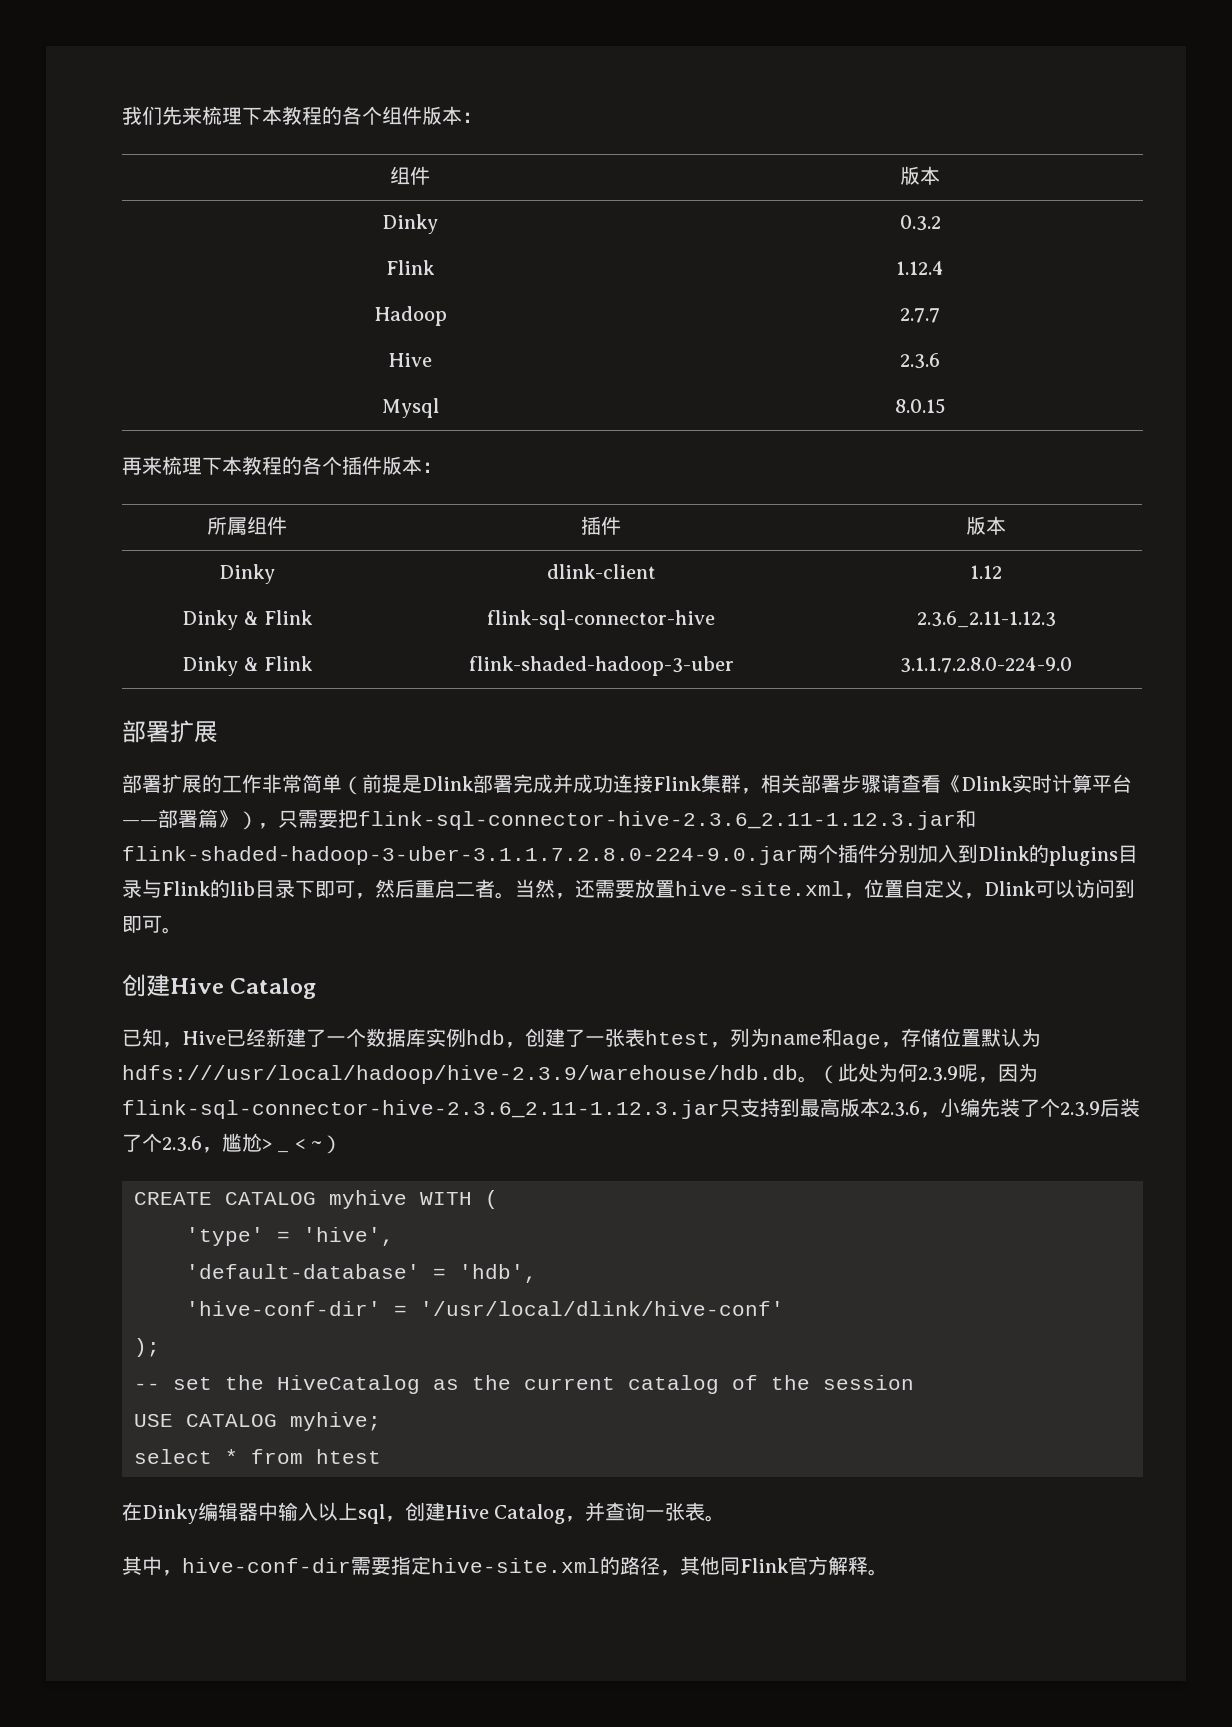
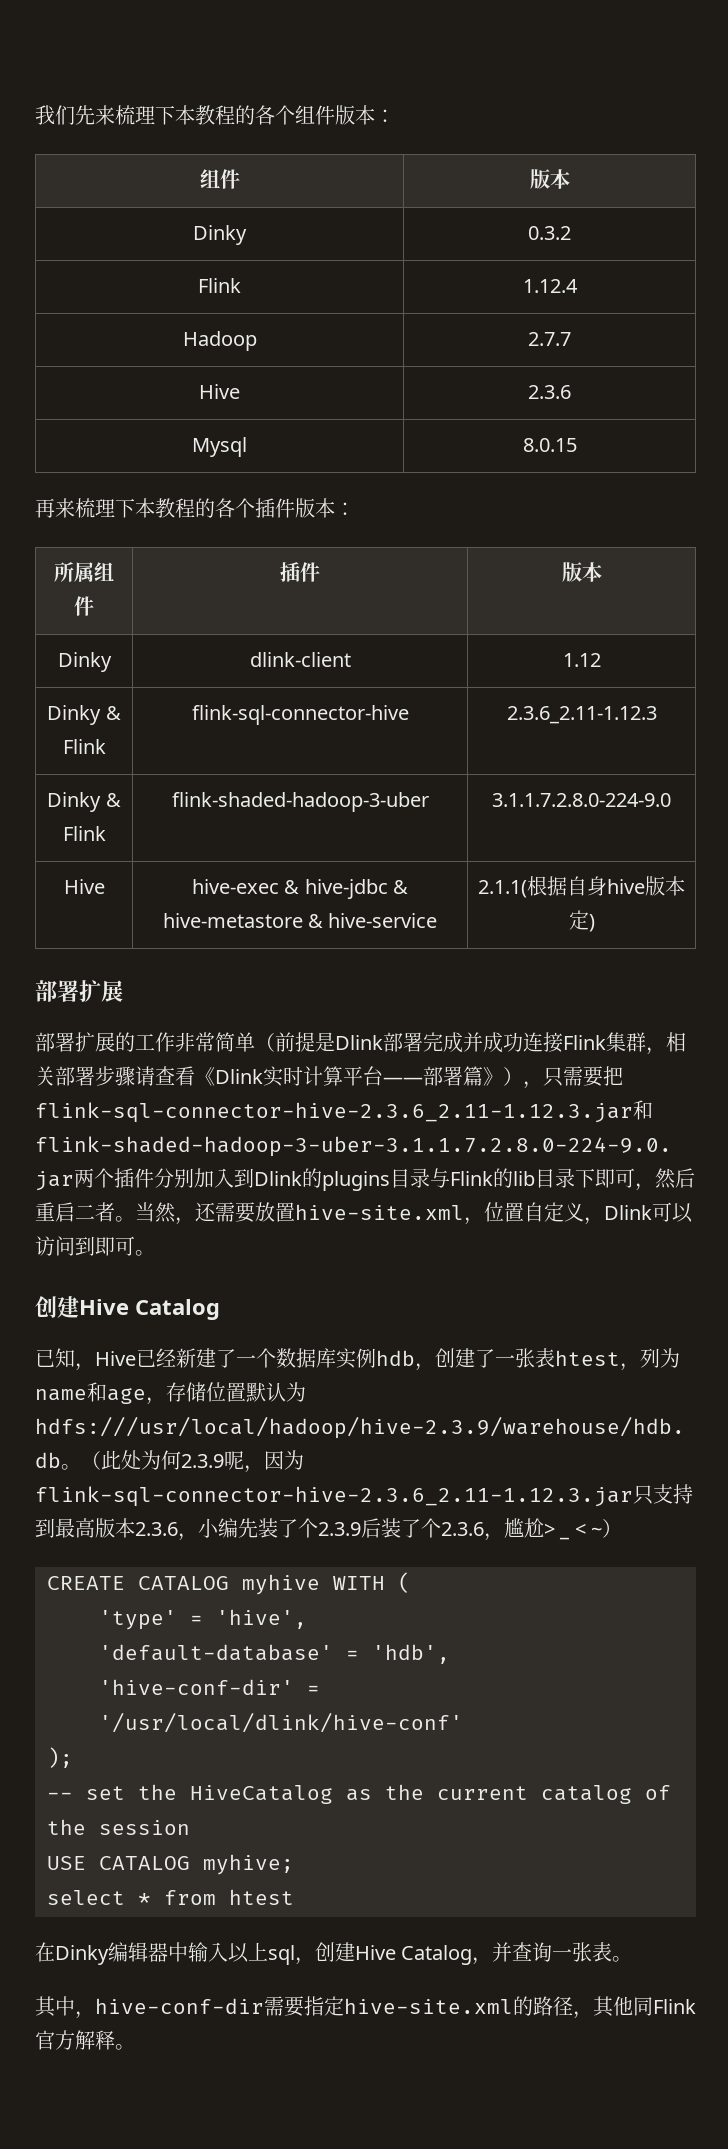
(1072, 665) none -> [63,879,105,894] [191,879,409,899] [162,913,438,928] [478,876,685,898] [568,910,595,932] // Hive | hive-exec & hive-jdbc & hive-metastore & hive-service | 2.1.1(根据自身hive版本定)

